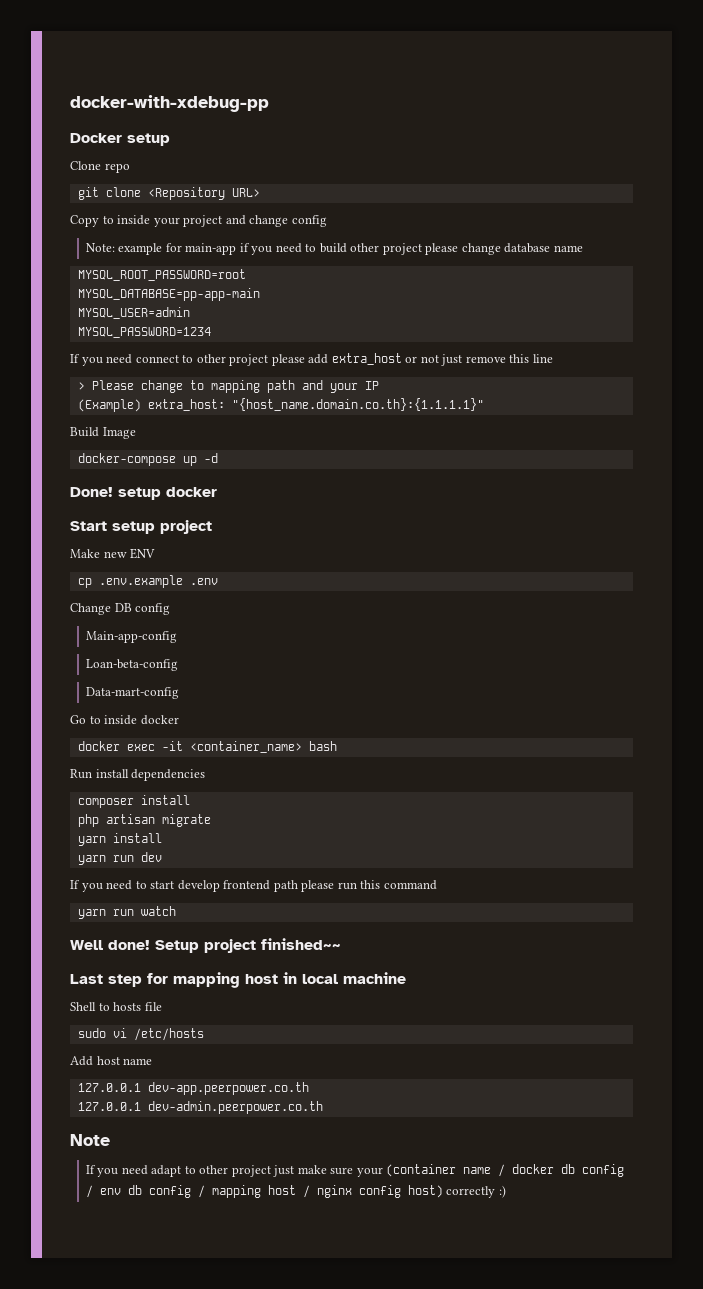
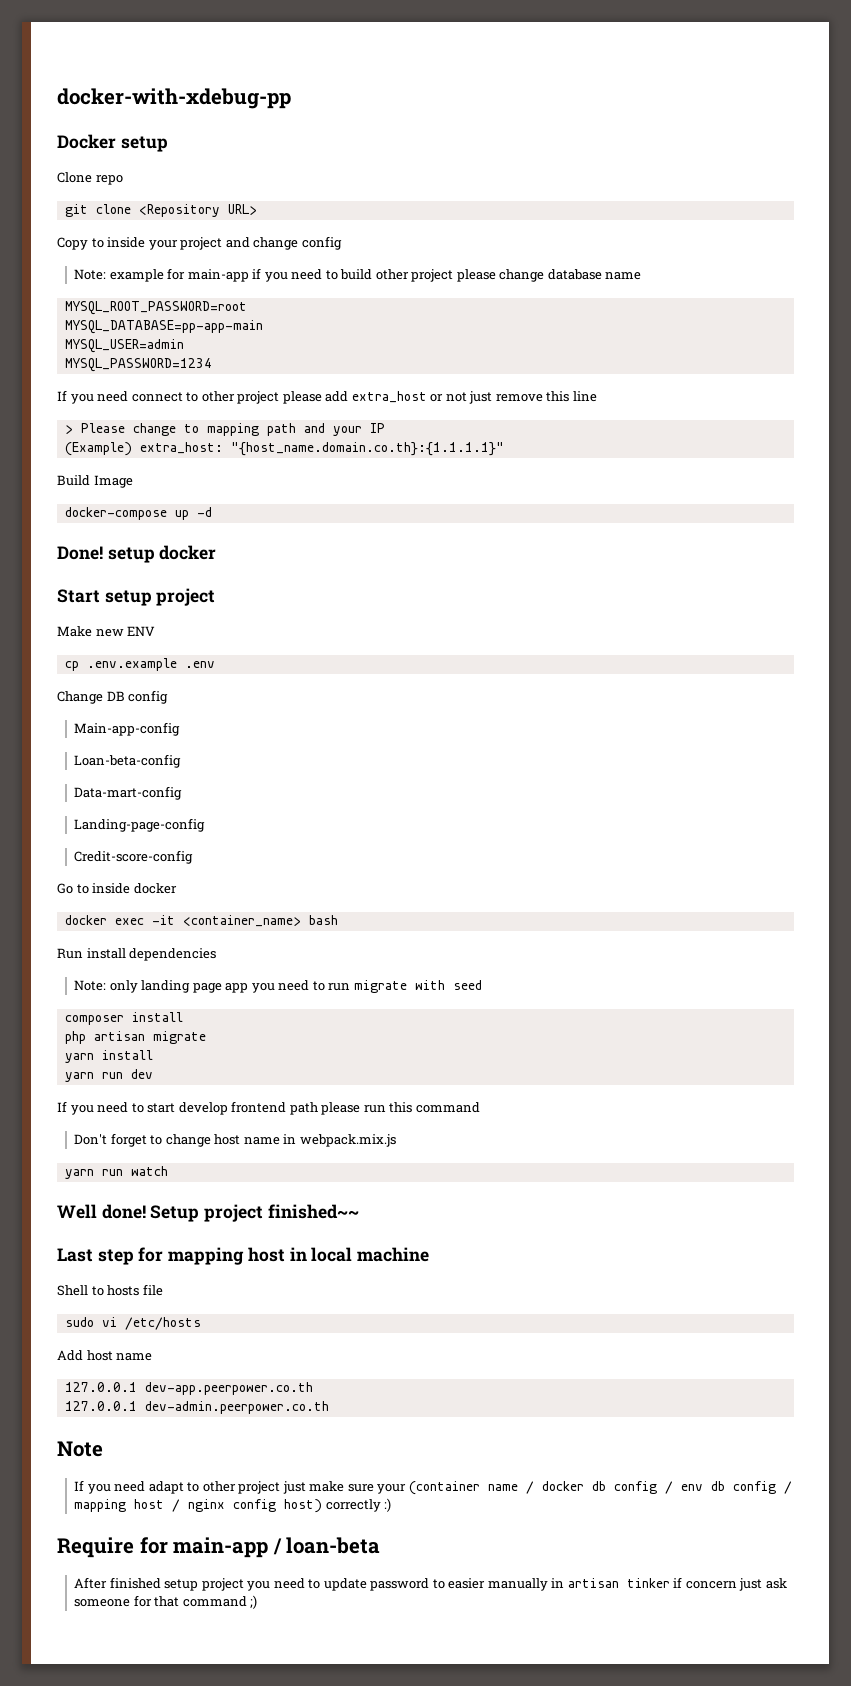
(179, 693) none -> [74,818,206,832] [74,850,194,864] // Landing-page-config // Credit-score-config
(206, 775) none -> [74,980,482,993] // Note: only landing page app you need to run migrate with seed
(437, 885) none -> [74,1133,396,1147] // Don't forget to change host name in webpack.mix.js
(506, 1191) none -> [57,1537,381,1558] [74,1577,787,1591] [74,1595,258,1609] // Require for main-app / loan-beta // After finished setup project you need to update password to easier manually in artisan tinker if concern just ask someone for that command ;)

